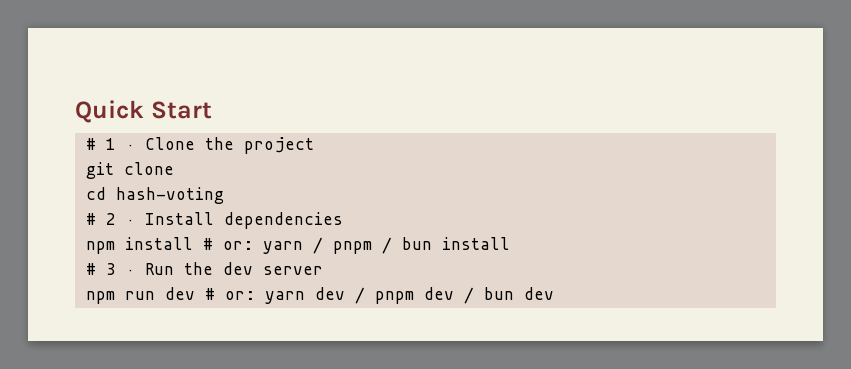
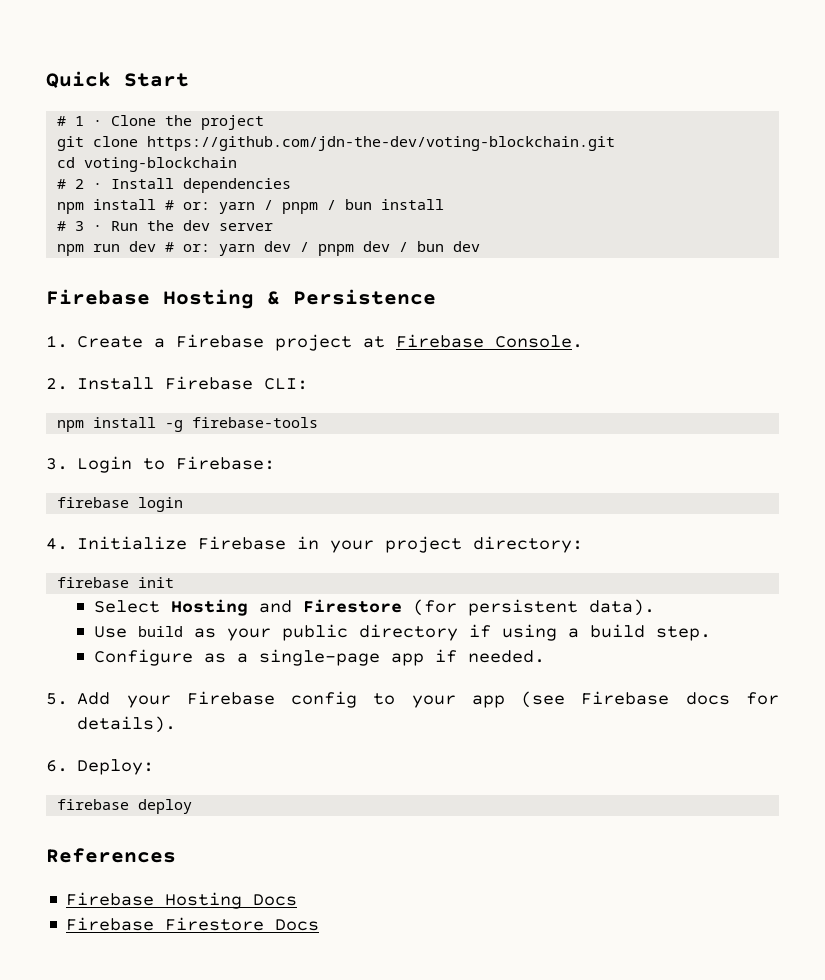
(175, 168) none -> [147,136,616,151] https://github.com/jdn-the-dev/voting-blockchain.git
[116,187,225,204] hash-voting -> [84,157,238,172] voting-blockchain
(555, 293) none -> [46,289,436,309] [46,334,584,351] [46,376,309,390] [57,417,319,432] [46,456,276,473] [57,497,184,512] [46,536,584,553] [57,577,175,588] [94,599,656,616] [94,624,712,641] [94,649,546,666] [46,691,779,708] [77,716,177,733] [46,759,155,775] [57,799,193,814] [46,848,176,863] [66,892,298,909] [66,917,320,931] // Firebase Hosting & Persistence // 1. Create a Firebase project at Firebase Console. // 2. Install Firebase CLI: // npm install -g firebase-tools // 3. Login to Firebase: // firebase login // 4. Initialize Firebase in your project directory: // firebase init // Select Hosting and Firestore (for persistent data). // Use build as your public directory if using a build step. // Configure as a single-page app if needed. // 5. Add your Firebase config to your app (see Firebase docs for details). // 6. Deploy: // firebase deploy // References // Firebase Hosting Docs // Firebase Firestore Docs

